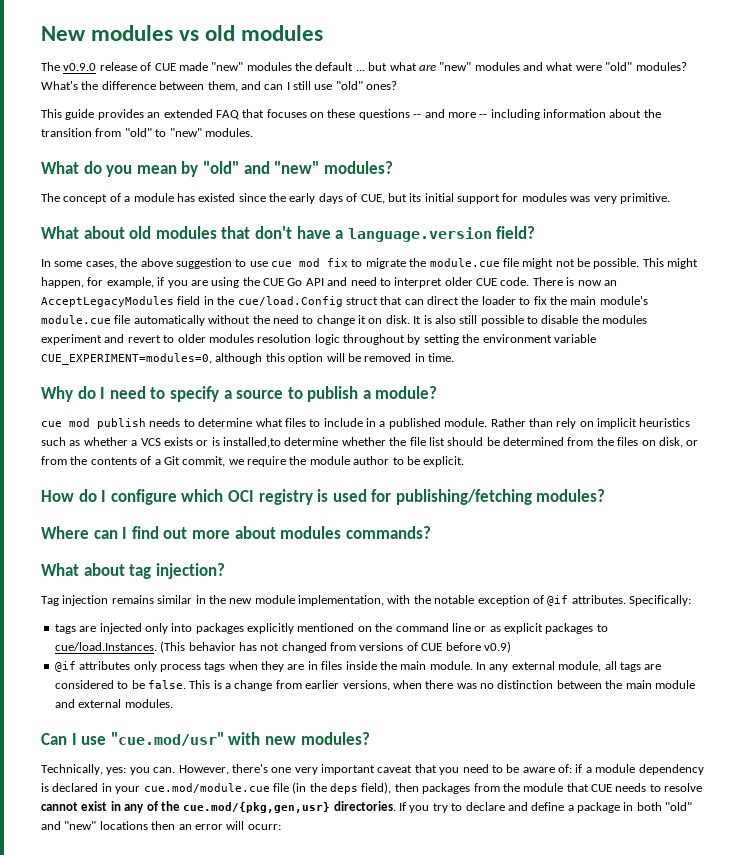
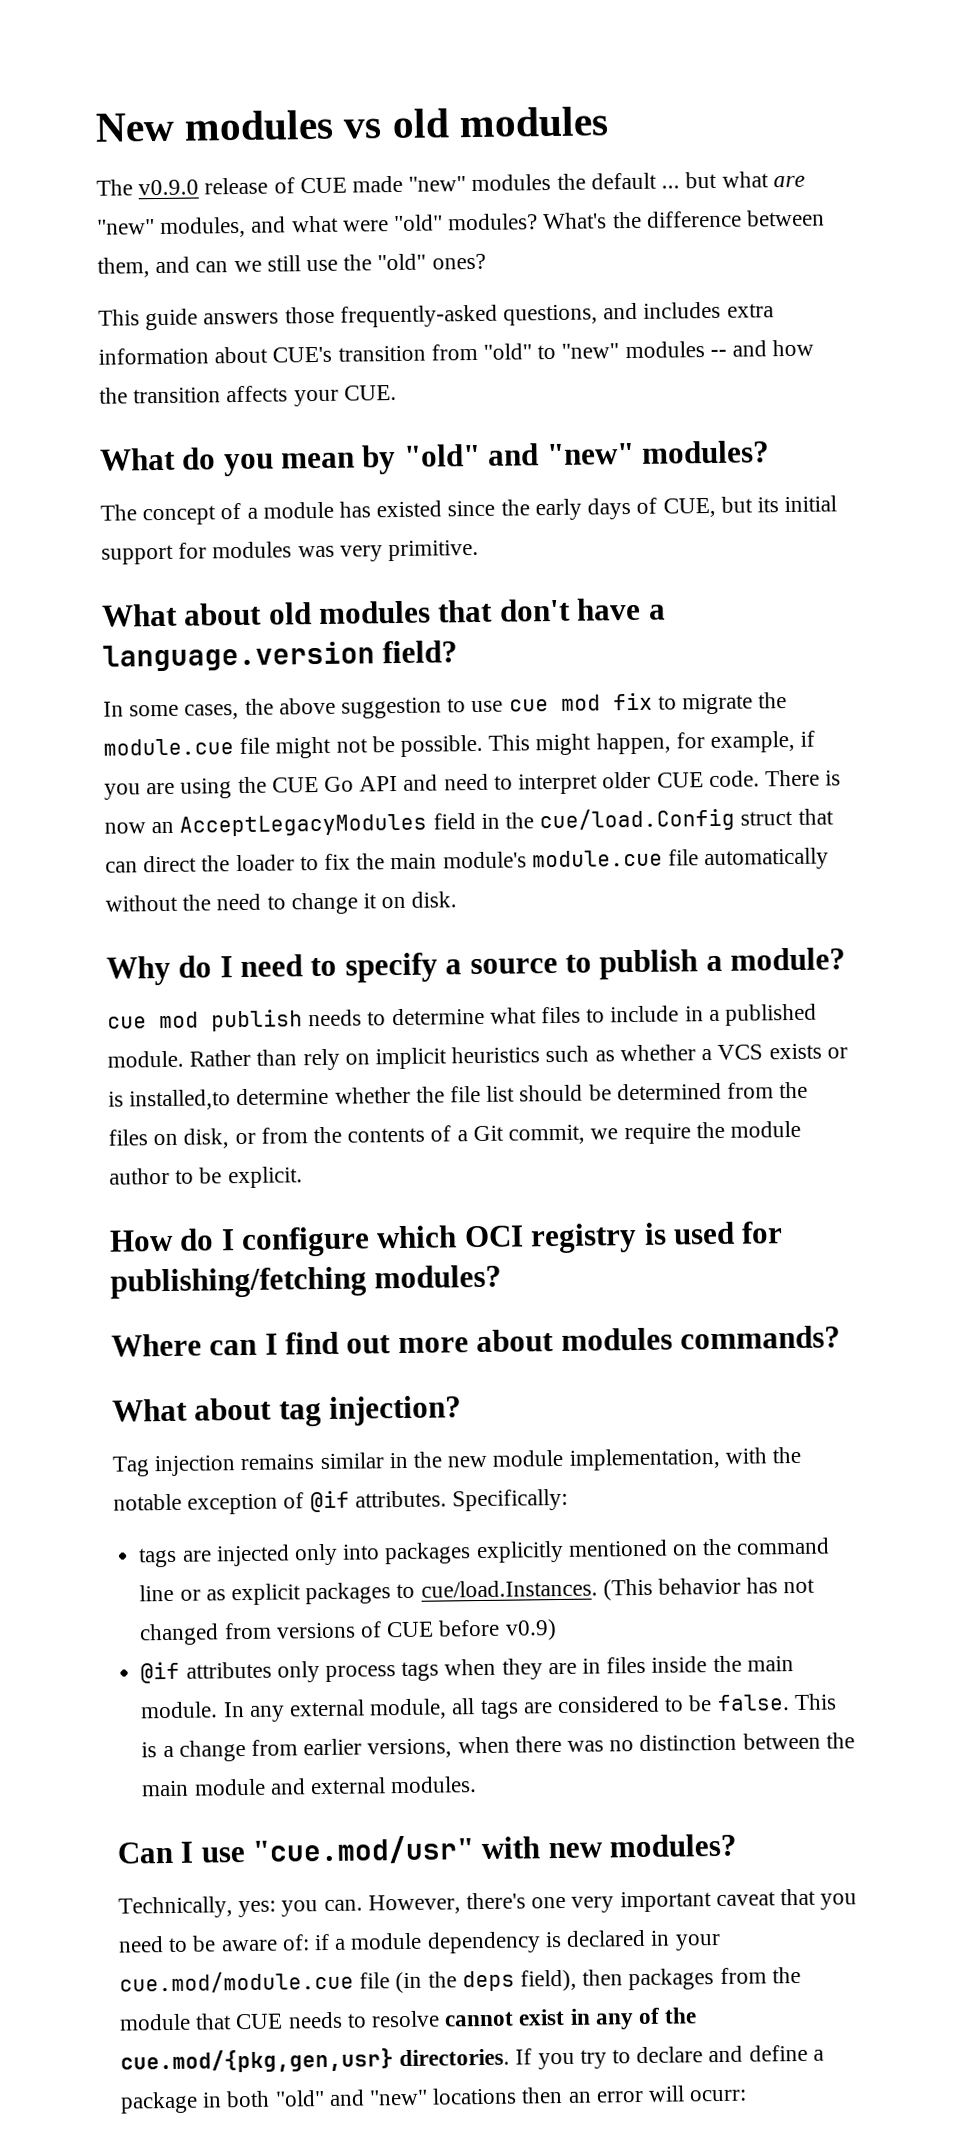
[474,62,520,71] modules -> [160,216,247,238] modules,
[286,82,290,90] I -> [233,260,262,273] we
(333, 87) none -> [343,254,373,271] the
[97,109,540,120] provides an extended FAQ that focuses on these questions -- and more -- including -> [203,301,774,328] answers those frequently-asked questions, and includes extra
[643,109,661,118] the -> [272,346,333,363] CUE's
[204,128,253,137] modules. -> [624,339,815,359] [99,384,397,407] modules -- and how the transition affects your CUE.
[413,315,648,326] [41,334,596,345] [41,353,454,365] It is also still possible to disable the modules experiment and revert to older modules resolution logic throughout by setting the environment variable CUE_EXPERIMENT=modules=0, although this option will be removed in time. -> (458, 899) none

